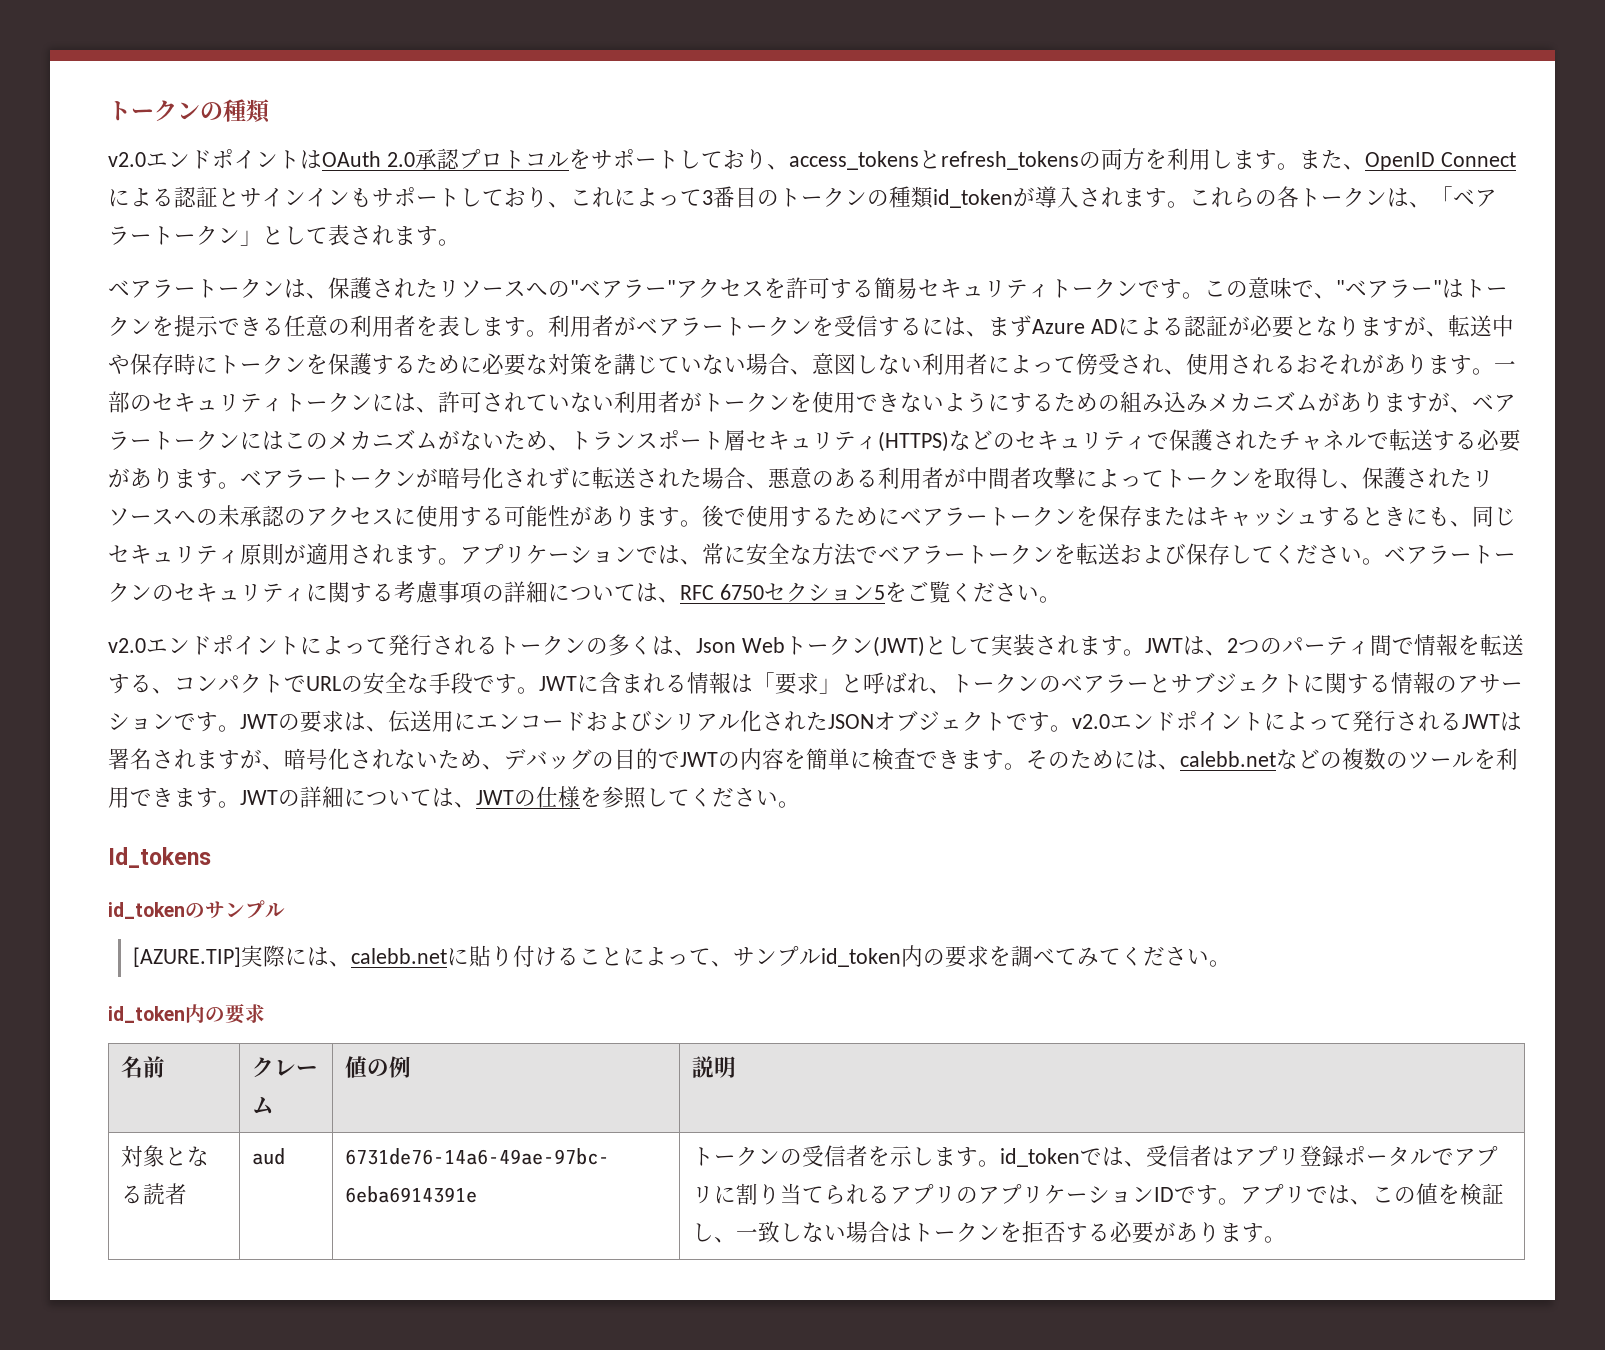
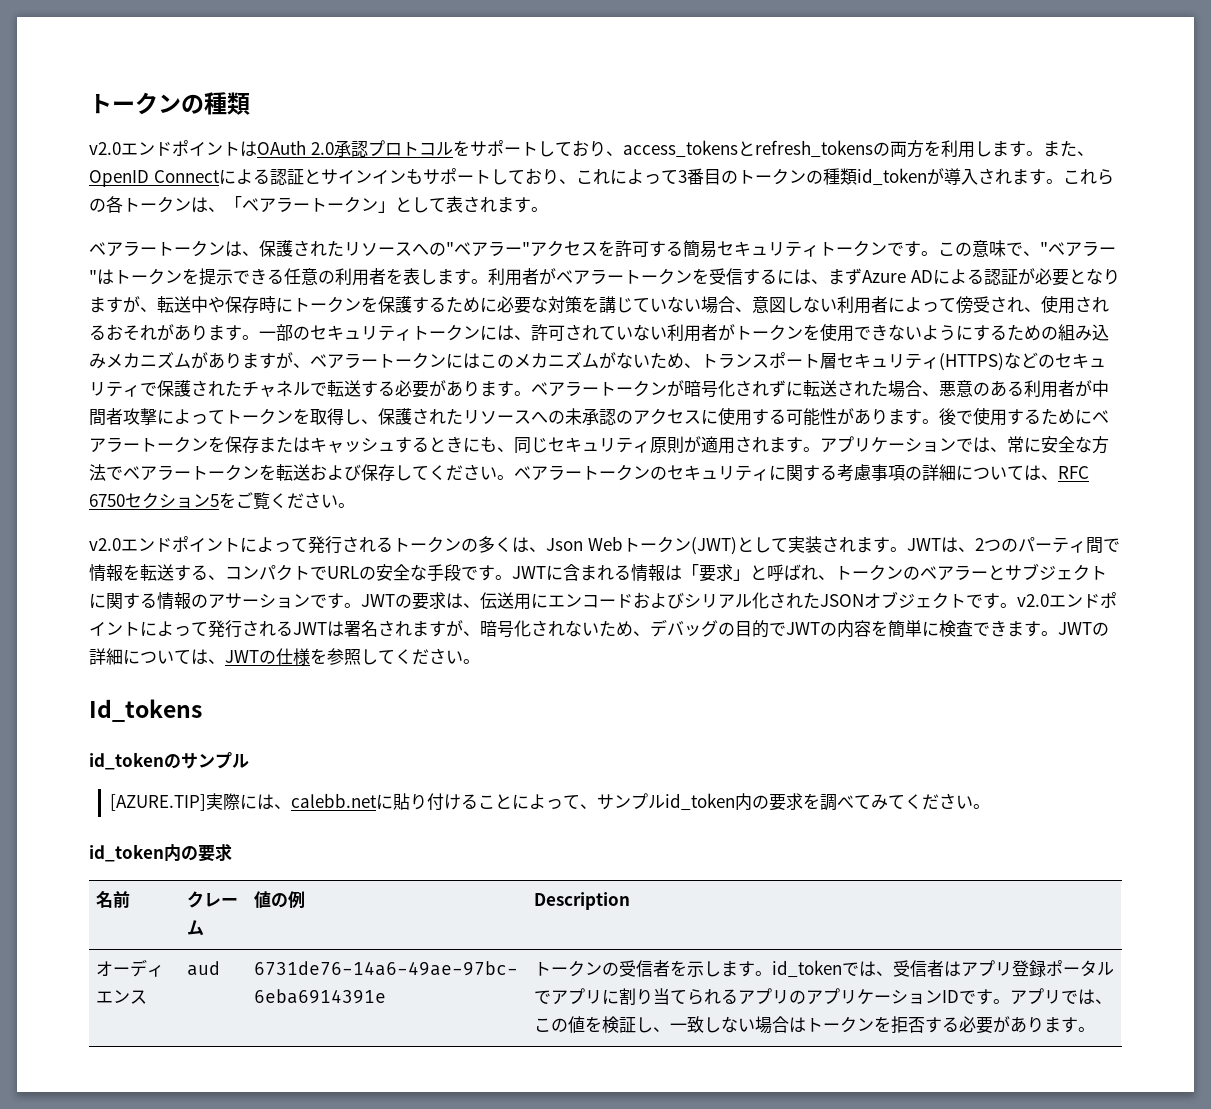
[1026,748,1518,770] [108,787,240,808] そのためには、calebb.netなどの複数のツールを利用できます。 -> (1058, 633) none
[692,1056,737,1078] [121,1145,210,1167] [121,1183,188,1205] 説明 // 対象となる読者 -> [534,892,631,910] [96,959,165,977] [96,990,148,1004] Description // オーディエンス

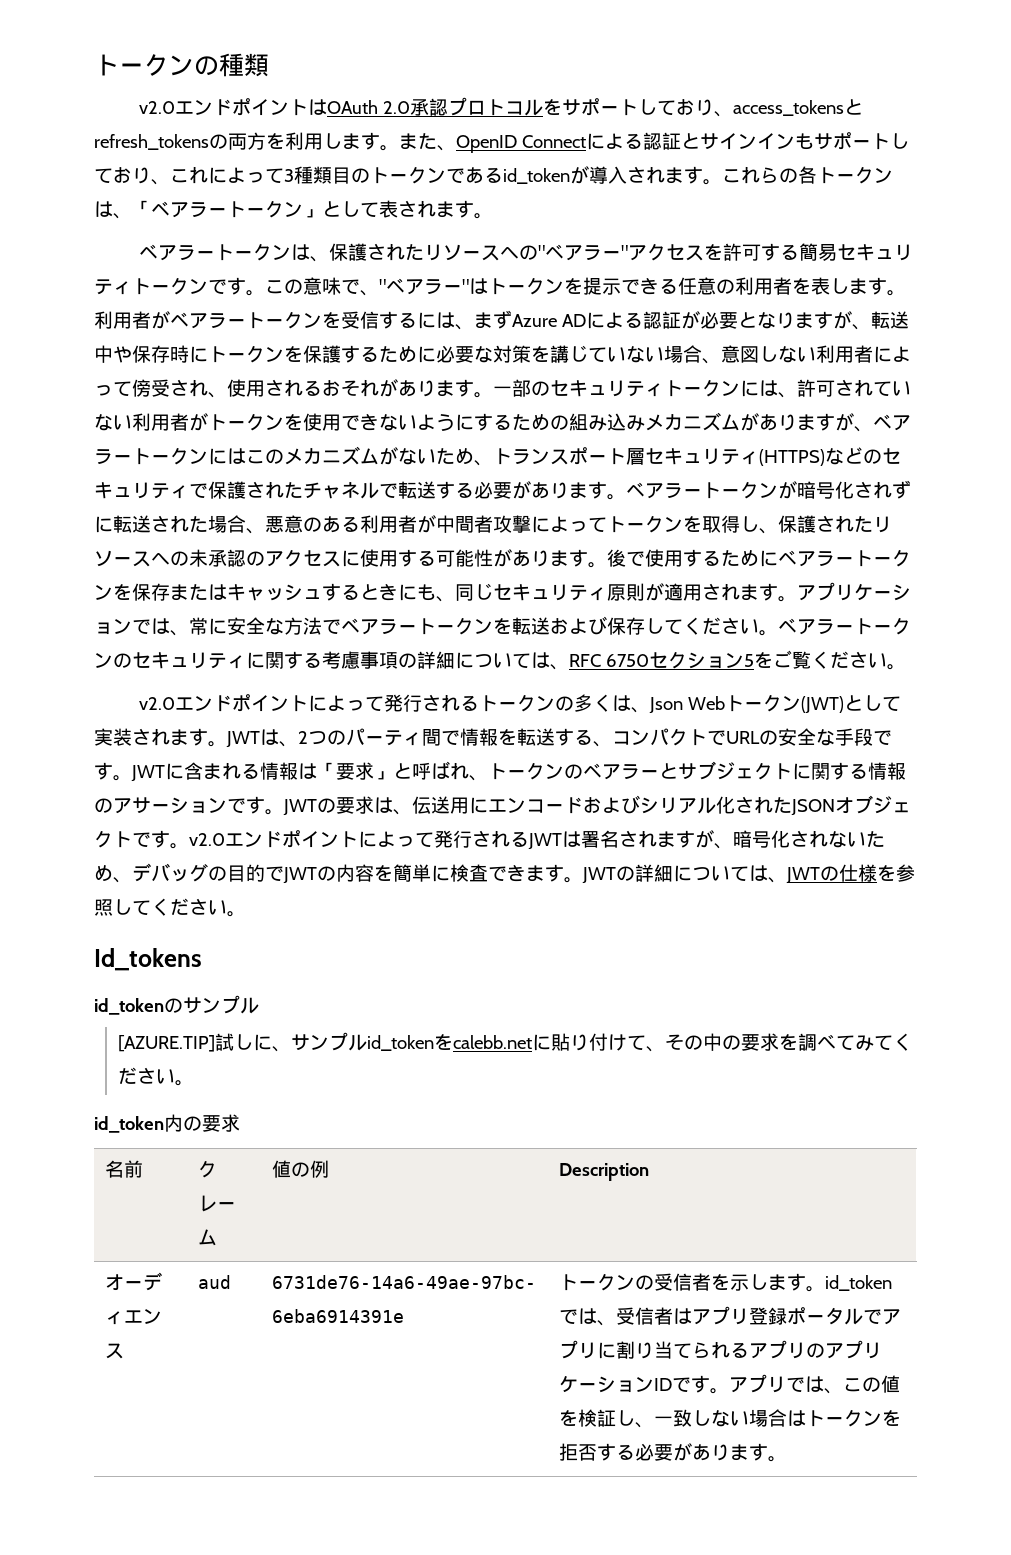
[686,168,704,185] 番 -> [294,166,332,184] 種類
[805,168,857,185] の種類 -> [446,167,503,184] である
[206,793,753,811] 実際には、calebb.netに貼り付けることによって、サンプルid_token内 -> [214,1032,722,1052] 試しに、サンプルid_tokenをcalebb.netに貼り付けて、その中

